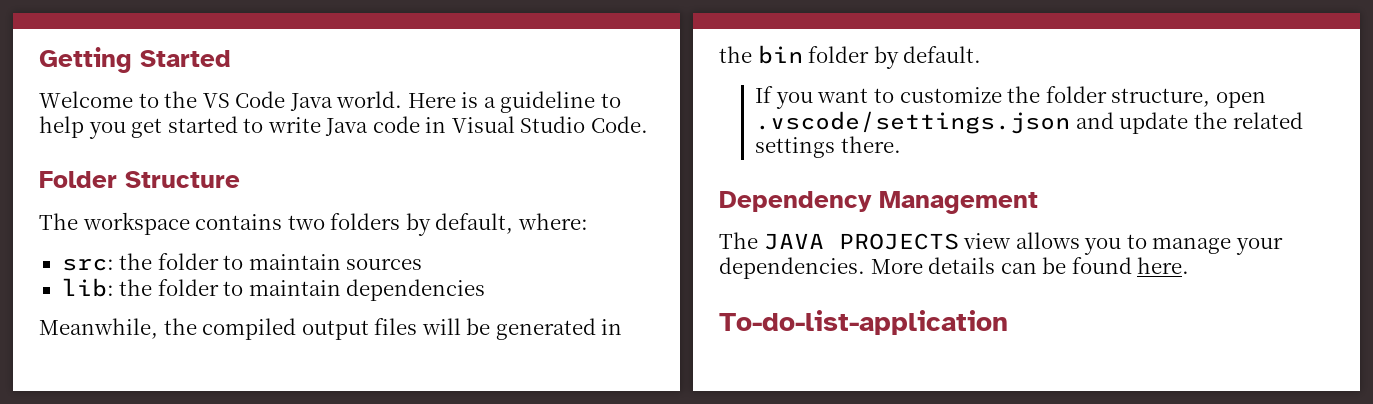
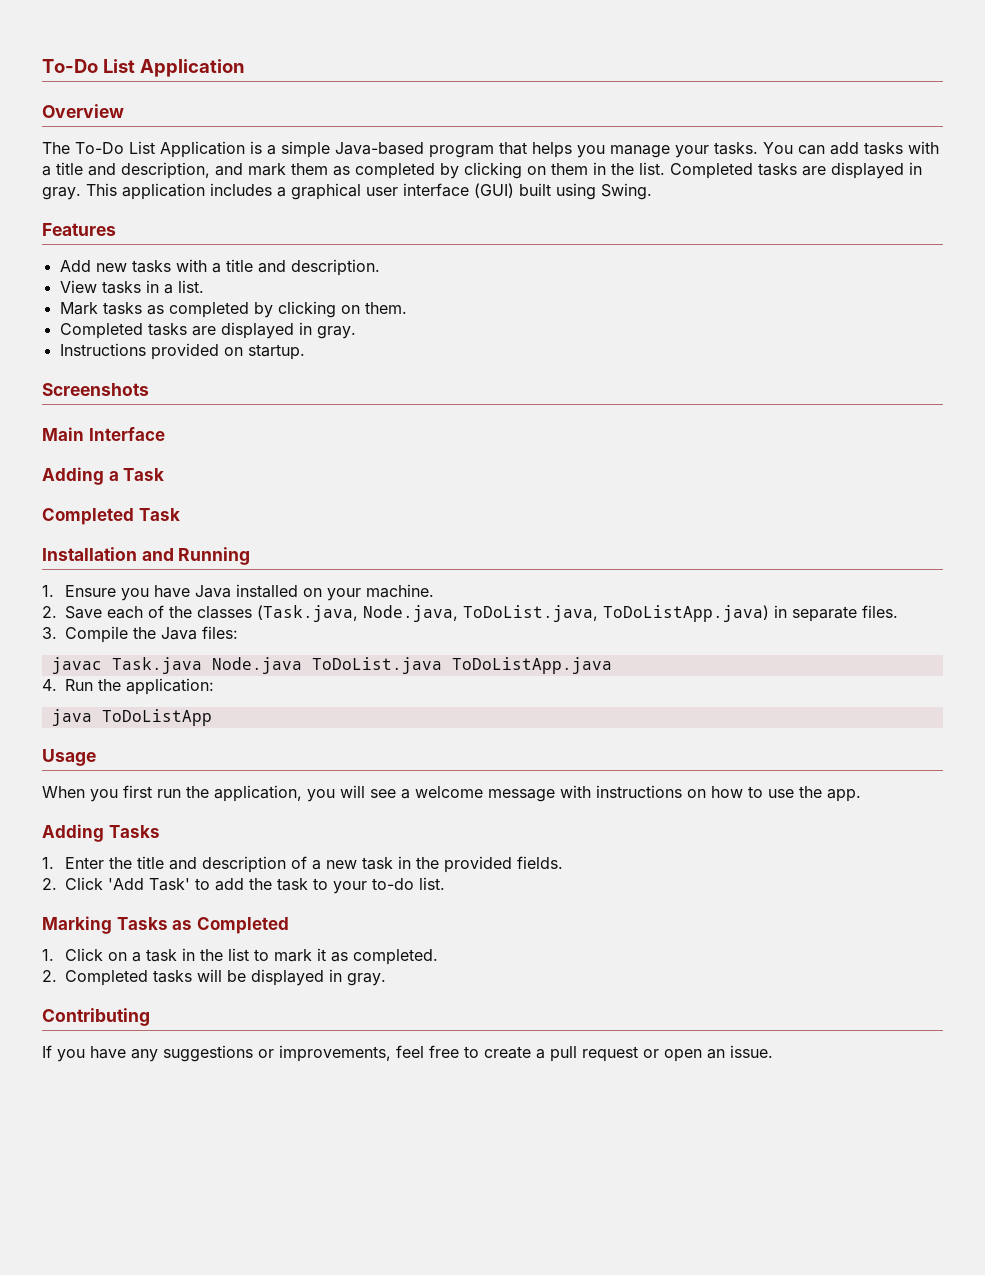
[39,47,231,73] [39,91,621,113] [39,116,648,139] [39,171,240,188] [39,212,588,236] [61,253,423,271] [61,278,486,301] [39,318,623,340] [719,45,982,69] [755,86,1266,109] [755,111,1303,134] [755,136,901,158] [719,191,1038,214] [719,232,1283,255] [719,257,1190,279] [719,310,1008,335] Getting Started // Welcome to the VS Code Java world. Here is a guideline to help you get started to write Java code in Visual Studio Code. // Folder Structure // The workspace contains two folders by default, where: // src: the folder to maintain sources // lib: the folder to maintain dependencies // Meanwhile, the compiled output files will be generated in the bin folder by default. // If you want to customize the folder structure, open .vscode/settings.json and update the related settings there. // Dependency Management // The JAVA PROJECTS view allows you to manage your dependencies. More details can be found here. // To-do-list-application -> [42,59,245,77] [42,104,124,118] [42,141,939,158] [42,162,922,179] [42,183,652,200] [42,223,116,236] [59,259,380,276] [59,280,204,294] [59,301,407,318] [59,322,356,339] [59,343,305,360] [42,383,149,396] [42,427,165,441] [42,467,165,485] [42,508,180,525] [42,547,251,565] [42,584,435,601] [42,605,899,622] [42,626,239,643] [51,657,612,674] [42,678,215,695] [51,709,212,726] [42,749,96,766] [42,785,861,802] [42,824,160,842] [42,856,564,873] [42,877,446,894] [42,916,289,934] [42,948,439,965] [42,969,387,986] [42,1008,150,1026] [42,1045,773,1062] To-Do List Application // Overview // The To-Do List Application is a simple Java-based program that helps you manage your tasks. You can add tasks with a title and description, and mark them as completed by clicking on them in the list. Completed tasks are displayed in gray. This application includes a graphical user interface (GUI) built using Swing. // Features // Add new tasks with a title and description. // View tasks in a list. // Mark tasks as completed by clicking on them. // Completed tasks are displayed in gray. // Instructions provided on startup. // Screenshots // Main Interface // Adding a Task // Completed Task // Installation and Running // 1. Ensure you have Java installed on your machine. // 2. Save each of the classes (Task.java, Node.java, ToDoList.java, ToDoListApp.java) in separate files. // 3. Compile the Java files: // javac Task.java Node.java ToDoList.java ToDoListApp.java // 4. Run the application: // java ToDoListApp // Usage // When you first run the application, you will see a welcome message with instructions on how to use the app. // Adding Tasks // 1. Enter the title and description of a new task in the provided fields. // 2. Click 'Add Task' to add the task to your to-do list. // Marking Tasks as Completed // 1. Click on a task in the list to mark it as completed. // 2. Completed tasks will be displayed in gray. // Contributing // If you have any suggestions or improvements, feel free to create a pull request or open an issue.

